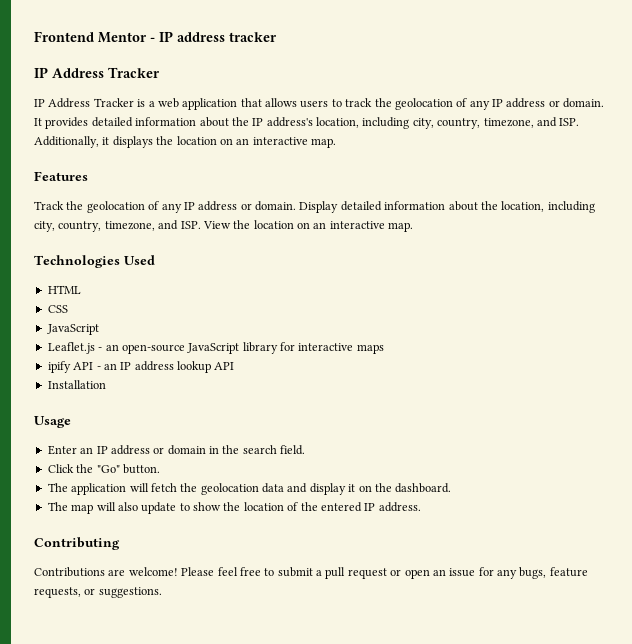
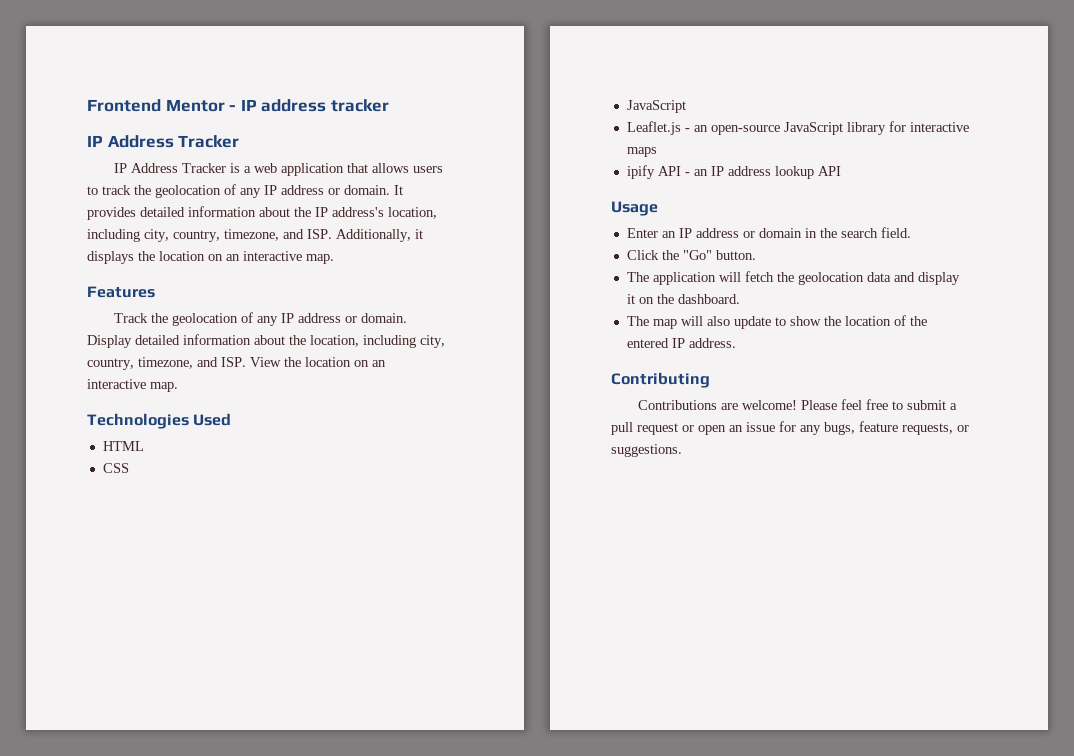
[47,380,106,389] // Installation -> (841, 171) none

